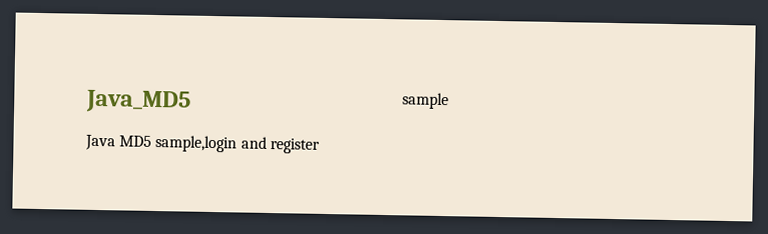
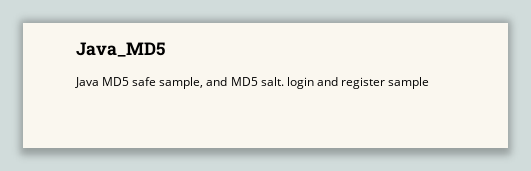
[155,135,238,153] sample,login -> [132,77,314,89] safe sample, and MD5 salt. login

